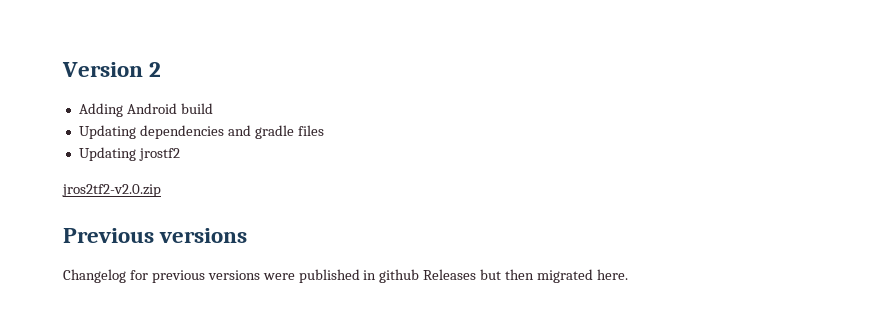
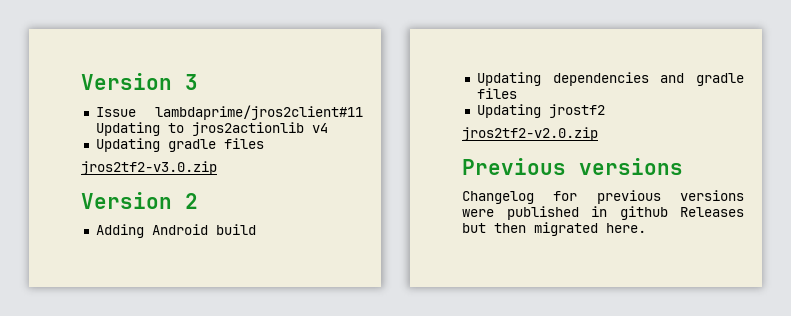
[62,62,143,77] Version -> [81,73,198,90] [95,105,363,120] [95,122,328,136] [95,138,264,152] [81,161,217,175] [81,192,172,209] Version 3 // Issue lambdaprime/jros2client#11 Updating to jros2actionlib v4 // Updating gradle files // jros2tf2-v3.0.zip // Version

